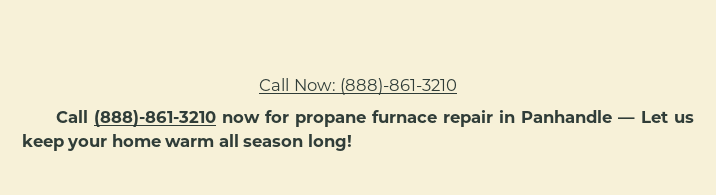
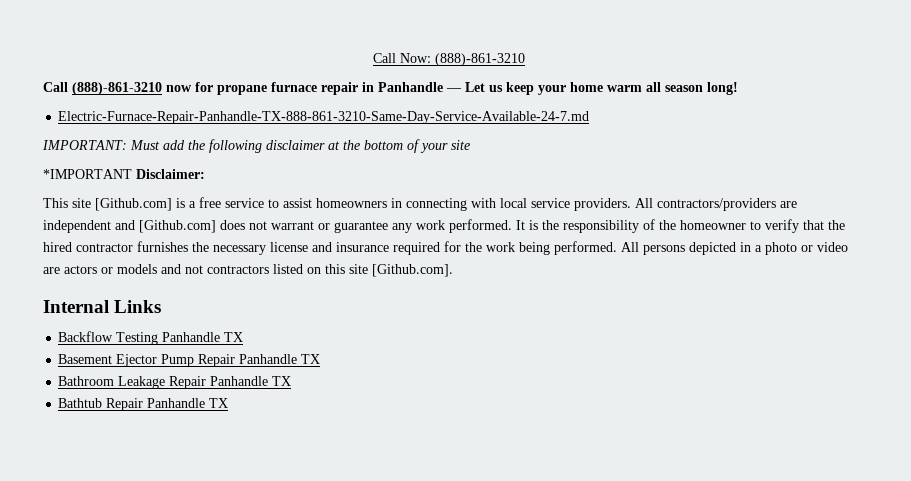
(352, 142) none -> [58,111,590,124] [42,139,470,153] [43,169,205,179] [43,197,797,211] [43,219,845,233] [43,241,848,255] [43,264,453,277] [43,300,162,313] [58,331,244,345] [58,354,321,367] [58,376,292,389] [58,398,229,411] // Electric-Furnace-Repair-Panhandle-TX-888-861-3210-Same-Day-Service-Available-24-7.md // IMPORTANT: Must add the following disclaimer at the bottom of your site // *IMPORTANT Disclaimer: // This site [Github.com] is a free service to assist homeowners in connecting with local service providers. All contractors/providers are independent and [Github.com] does not warrant or guarantee any work performed. It is the responsibility of the homeowner to verify that the hired contractor furnishes the necessary license and insurance required for the work being performed. All persons depicted in a photo or video are actors or models and not contractors listed on this site [Github.com]. // Internal Links // Backflow Testing Panhandle TX // Basement Ejector Pump Repair Panhandle TX // Bathroom Leakage Repair Panhandle TX // Bathtub Repair Panhandle TX

